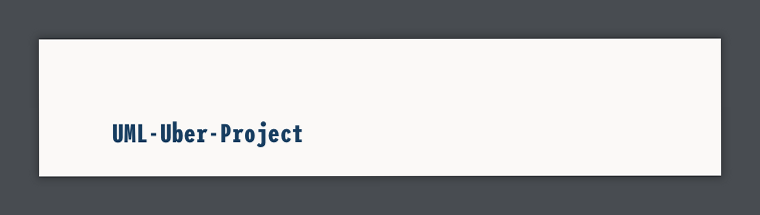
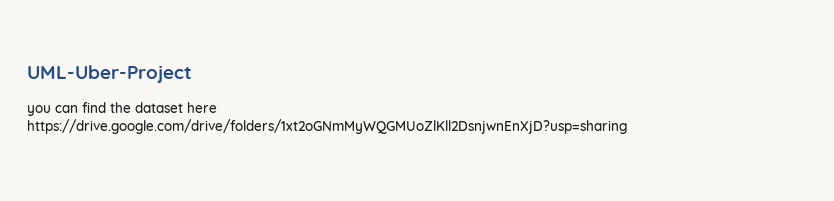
(305, 134) none -> [27,102,217,116] [27,119,627,134] // you can find the dataset here https://drive.google.com/drive/folders/1xt2oGNmMyWQGMUoZlKll2DsnjwnEnXjD?usp=sharing

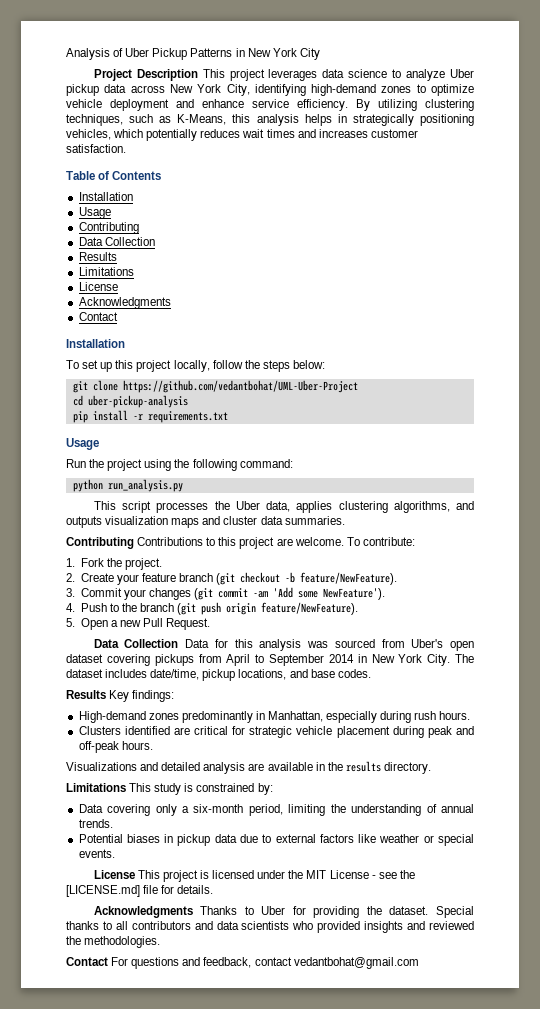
[27,65,192,83] [27,102,217,116] [27,119,627,134] UML-Uber-Project // you can find the dataset here https://drive.google.com/drive/folders/1xt2oGNmMyWQGMUoZlKll2DsnjwnEnXjD?usp=sharing -> [66,48,320,60] [93,69,474,81] [66,84,475,96] [66,99,474,111] [66,114,474,126] [66,129,418,141] [66,144,126,153] [66,171,162,180] [78,192,133,201] [78,207,111,219] [78,222,139,234] [78,237,155,246] [78,252,117,261] [78,267,134,276] [78,282,118,291] [78,297,171,309] [78,312,118,321] [66,339,125,348] [66,360,325,372] [72,380,358,393] [72,395,188,408] [72,410,228,423] [66,438,99,450] [66,459,293,471] [72,479,183,492] [93,501,474,513] [66,516,345,528] [66,537,415,549] [66,558,162,570] [66,572,398,585] [66,587,386,600] [66,602,359,615] [66,618,211,630] [93,639,474,651] [66,654,474,666] [66,669,371,681] [66,690,175,702] [78,711,471,723] [78,726,474,738] [78,741,153,753] [66,761,431,774] [66,783,273,795] [78,804,474,816] [78,819,113,828] [78,834,474,846] [78,849,115,858] [93,870,415,882] [66,885,214,897] [93,906,475,918] [66,921,475,933] [66,936,161,948] [66,957,419,969] Analysis of Uber Pickup Patterns in New York City // Project Description This project leverages data science to analyze Uber pickup data across New York City, identifying high-demand zones to optimize vehicle deployment and enhance service efficiency. By utilizing clustering techniques, such as K-Means, this analysis helps in strategically positioning vehicles, which potentially reduces wait times and increases customer satisfaction. // Table of Contents // Installation // Usage // Contributing // Data Collection // Results // Limitations // License // Acknowledgments // Contact // Installation // To set up this project locally, follow the steps below: // git clone https://github.com/vedantbohat/UML-Uber-Project // cd uber-pickup-analysis // pip install -r requirements.txt // Usage // Run the project using the following command: // python run_analysis.py // This script processes the Uber data, applies clustering algorithms, and outputs visualization maps and cluster data summaries. // Contributing Contributions to this project are welcome. To contribute: // 1. Fork the project. // 2. Create your feature branch (git checkout -b feature/NewFeature). // 3. Commit your changes (git commit -am 'Add some NewFeature'). // 4. Push to the branch (git push origin feature/NewFeature). // 5. Open a new Pull Request. // Data Collection Data for this analysis was sourced from Uber's open dataset covering pickups from April to September 2014 in New York City. The dataset includes date/time, pickup locations, and base codes. // Results Key findings: // High-demand zones predominantly in Manhattan, especially during rush hours. // Clusters identified are critical for strategic vehicle placement during peak and off-peak hours. // Visualizations and detailed analysis are available in the results directory. // Limitations This study is constrained by: // Data covering only a six-month period, limiting the understanding of annual trends. // Potential biases in pickup data due to external factors like weather or special events. // License This project is licensed under the MIT License - see the [LICENSE.md] file for details. // Acknowledgments Thanks to Uber for providing the dataset. Special thanks to all contributors and data scientists who provided insights and reviewed the methodologies. // Contact For questions and feedback, contact vedantbohat@gmail.com

